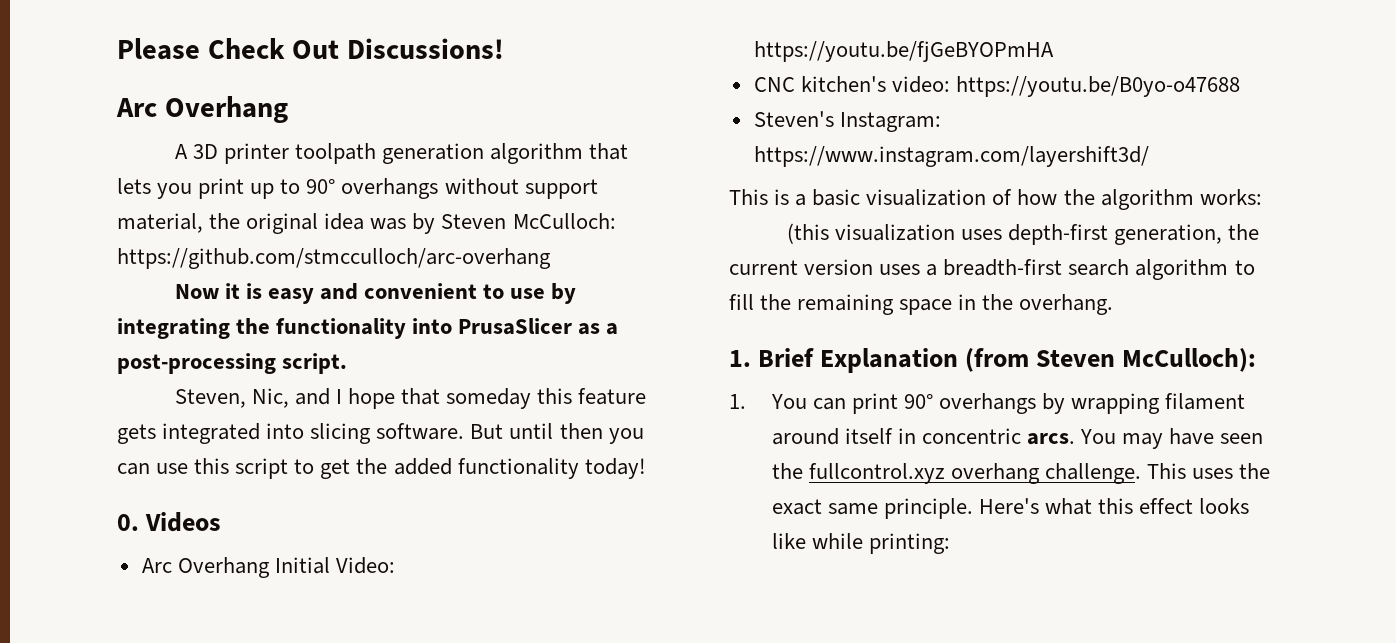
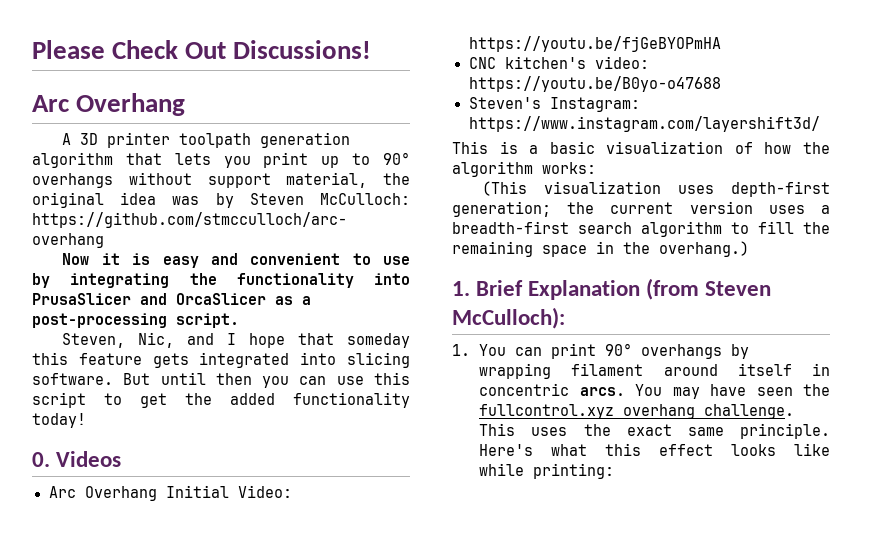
(573, 326) none -> [140,293,266,305] and OrcaSlicer
[786,223,829,244] (this -> [482,181,528,196] (This
[1113,224,1222,245] generation, -> [452,201,551,217] generation;
[1019,294,1114,315] overhang. -> [659,241,749,257] overhang.)

